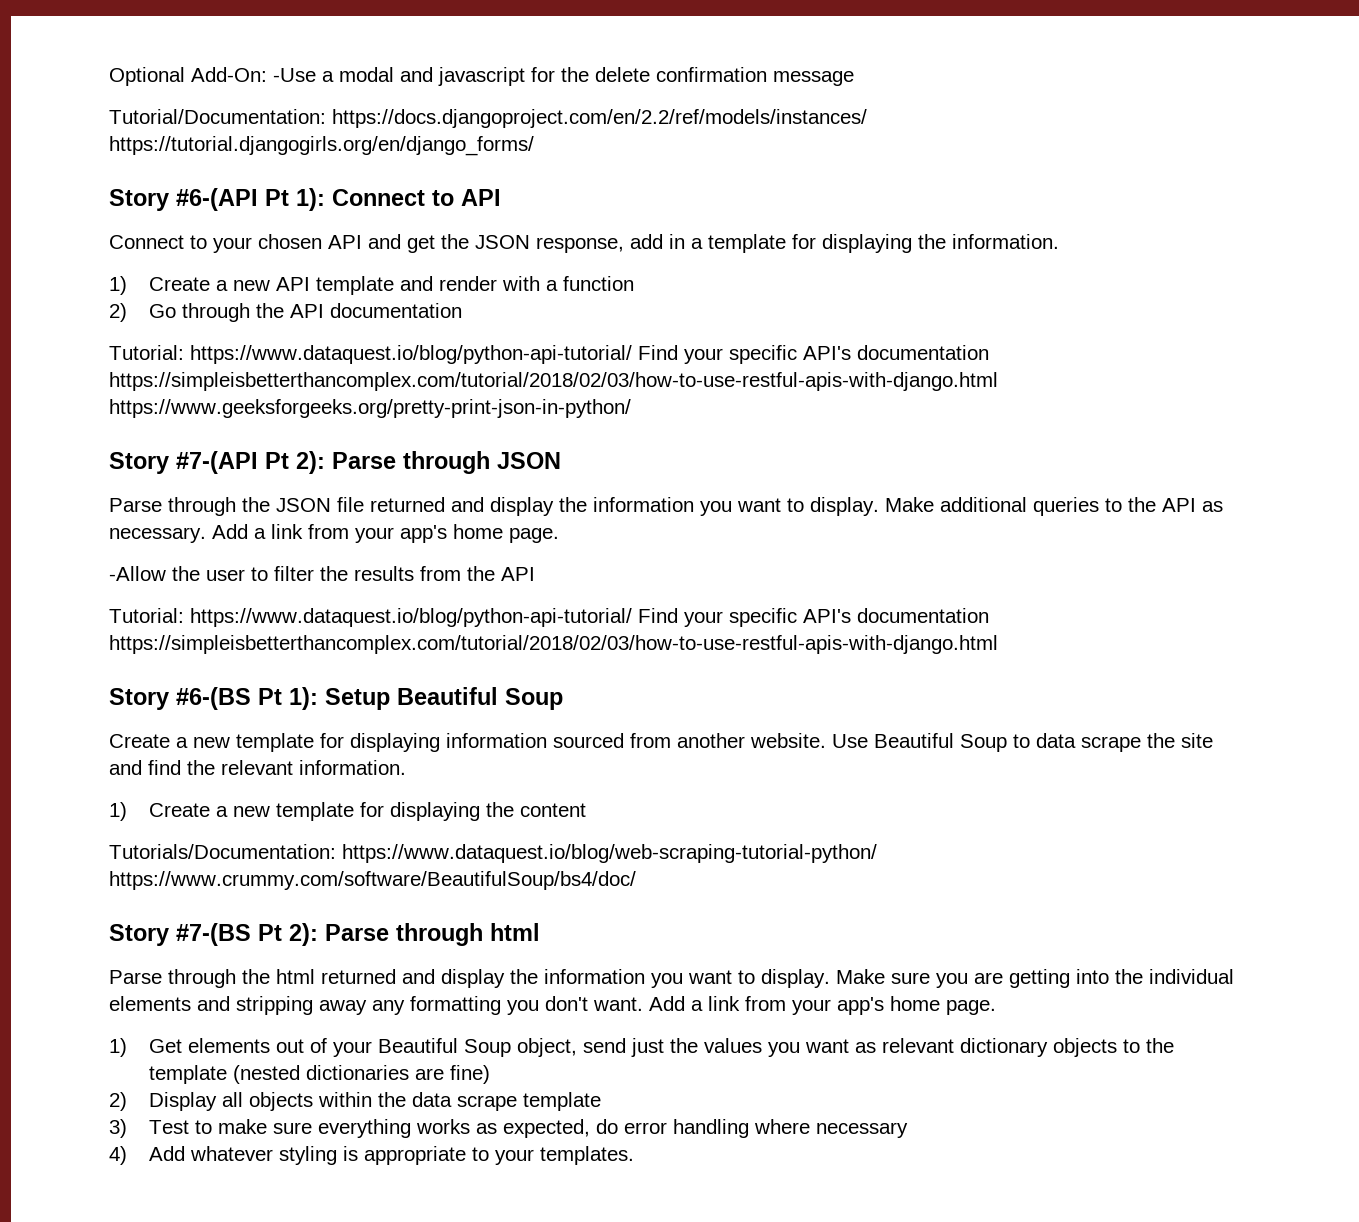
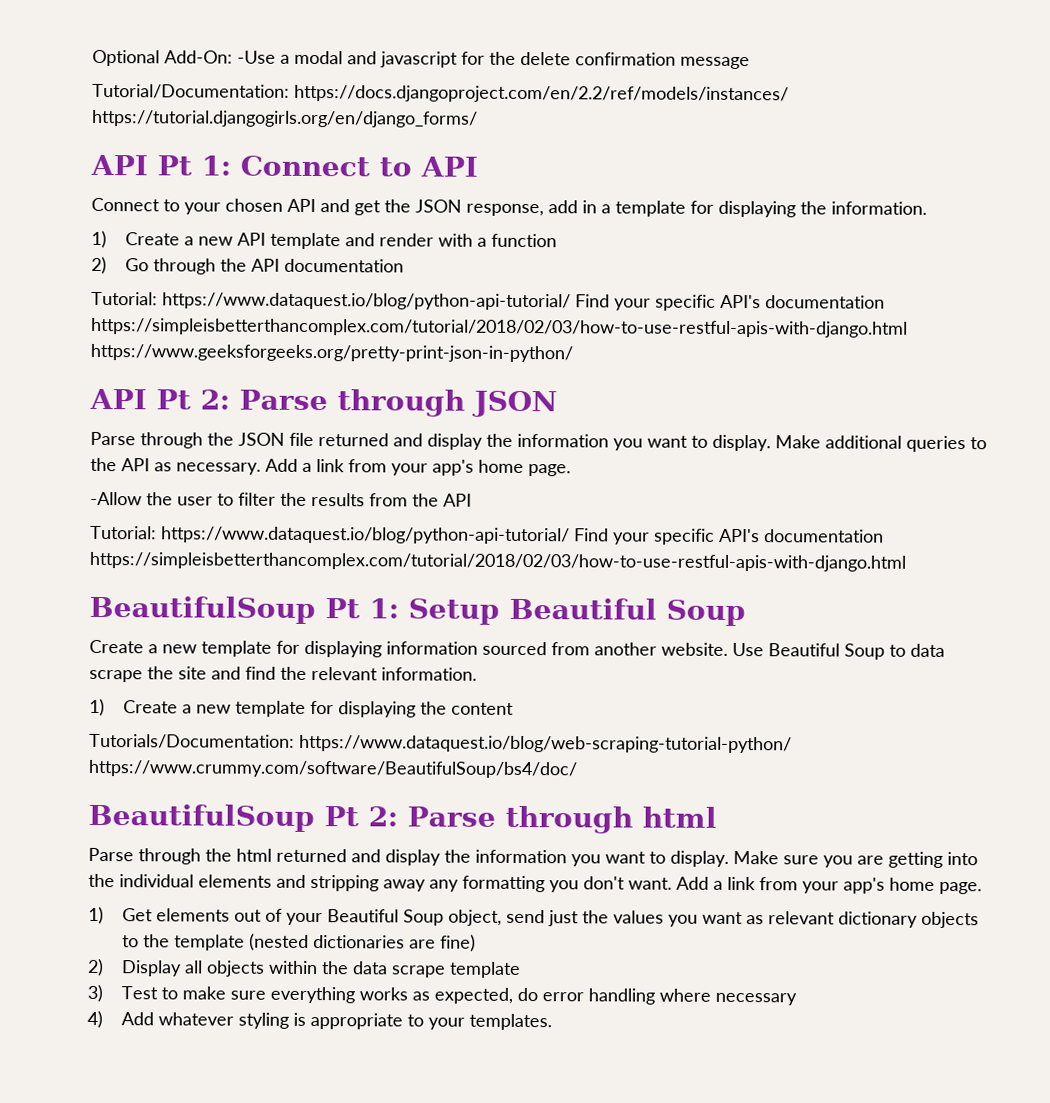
[109,188,325,211] Story #6-(API Pt 1): -> [90,154,231,176] API Pt 1:
[109,451,325,474] Story #7-(API Pt 2): -> [89,388,230,410] API Pt 2:
[109,687,318,710] Story #6-(BS Pt 1): -> [89,595,399,625] BeautifulSoup Pt 1:
[109,923,318,946] Story #7-(BS Pt 2): -> [88,803,398,833] BeautifulSoup Pt 2:

